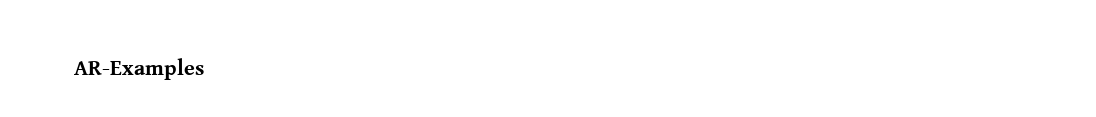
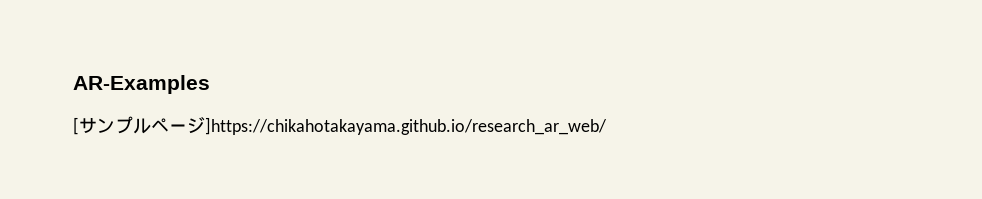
(204, 69) none -> [73,116,607,135] // [サンプルページ]https://chikahotakayama.github.io/research_ar_web/

